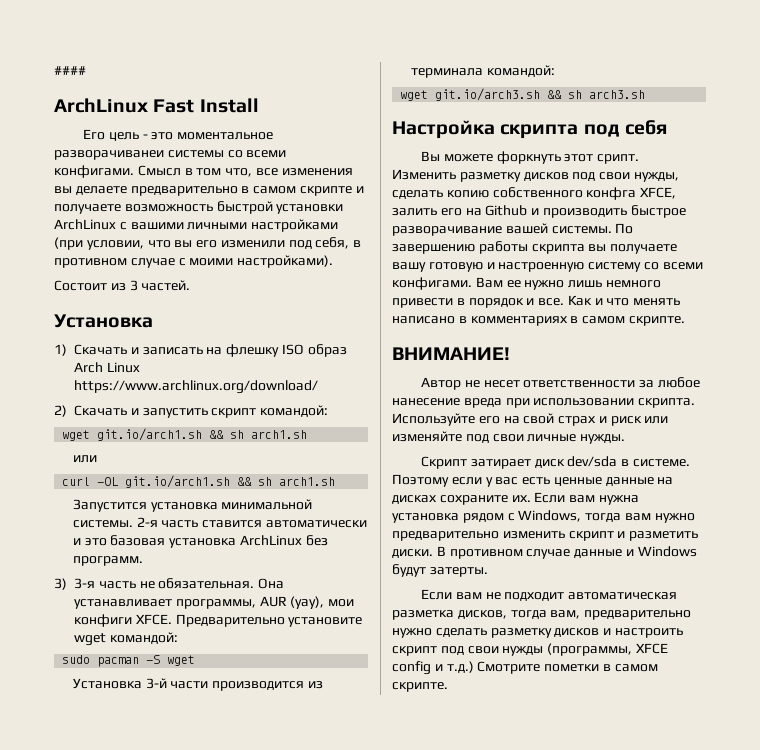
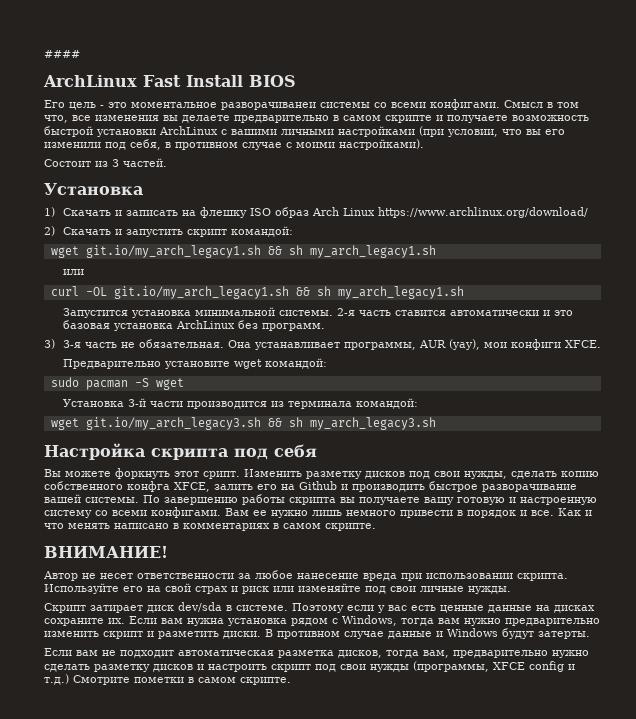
(259, 105) none -> [248,75,296,87] BIOS
[97,428,308,441] git.io/arch1.sh && sh arch1.sh -> [85,245,436,258] git.io/my_arch_legacy1.sh && sh my_arch_legacy1.sh
[125,475,336,488] git.io/arch1.sh && sh arch1.sh -> [113,286,464,299] git.io/my_arch_legacy1.sh && sh my_arch_legacy1.sh
(172, 619) none -> (601, 344) //
[435,88,646,101] git.io/arch3.sh && sh arch3.sh -> [85,417,436,430] git.io/my_arch_legacy3.sh && sh my_arch_legacy3.sh

